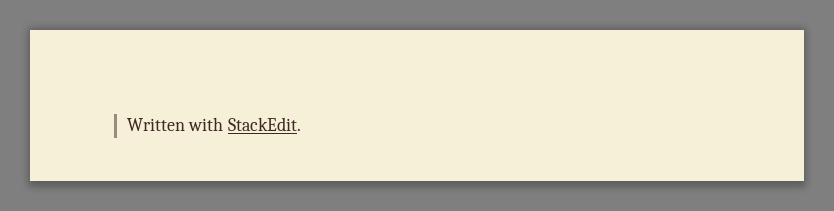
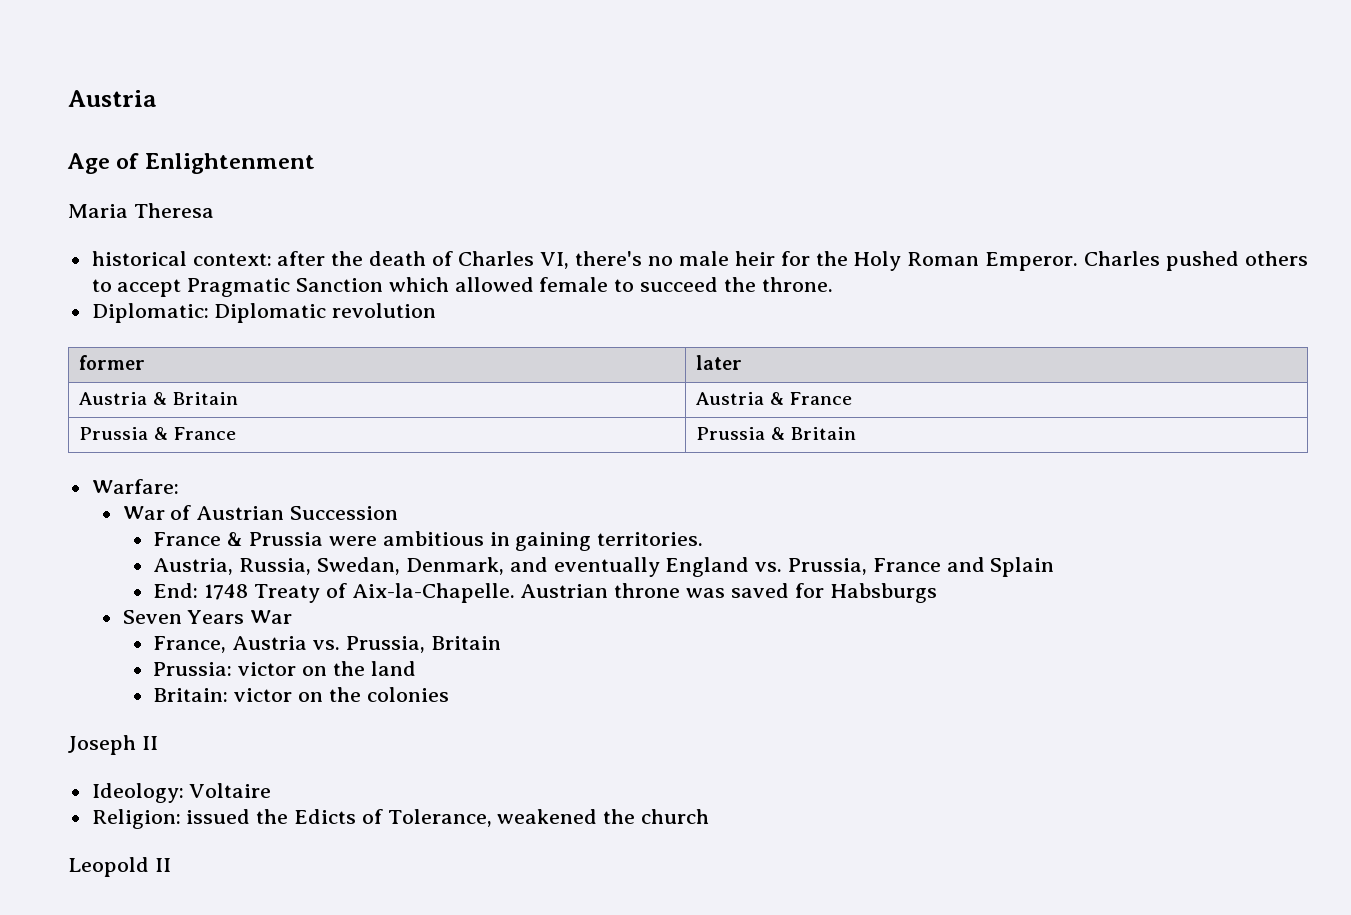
[126,117,301,131] Written with StackEdit. -> [68,90,157,107] [67,153,315,174] [68,203,214,218] [91,251,1308,271] [91,277,833,297] [91,303,437,323] [79,355,146,370] [696,355,743,370] [79,392,238,405] [696,392,852,405] [79,427,236,440] [696,427,856,440] [91,479,179,494] [122,505,398,520] [153,531,704,551] [153,557,1055,577] [153,583,937,603] [122,610,293,624] [153,636,501,653] [153,661,416,676] [153,687,449,702] [68,735,158,755] [91,783,272,803] [91,809,710,829] [68,857,171,877] Austria // Age of Enlightenment // Maria Theresa // historical context: after the death of Charles VI, there's no male heir for the Holy Roman Emperor. Charles pushed others to accept Pragmatic Sanction which allowed female to succeed the throne. // Diplomatic: Diplomatic revolution // former | later // Austria & Britain | Austria & France // Prussia & France | Prussia & Britain // Warfare: // War of Austrian Succession // France & Prussia were ambitious in gaining territories. // Austria, Russia, Swedan, Denmark, and eventually England vs. Prussia, France and Splain // End: 1748 Treaty of Aix-la-Chapelle. Austrian throne was saved for Habsburgs // Seven Years War // France, Austria vs. Prussia, Britain // Prussia: victor on the land // Britain: victor on the colonies // Joseph II // Ideology: Voltaire // Religion: issued the Edicts of Tolerance, weakened the church // Leopold II

